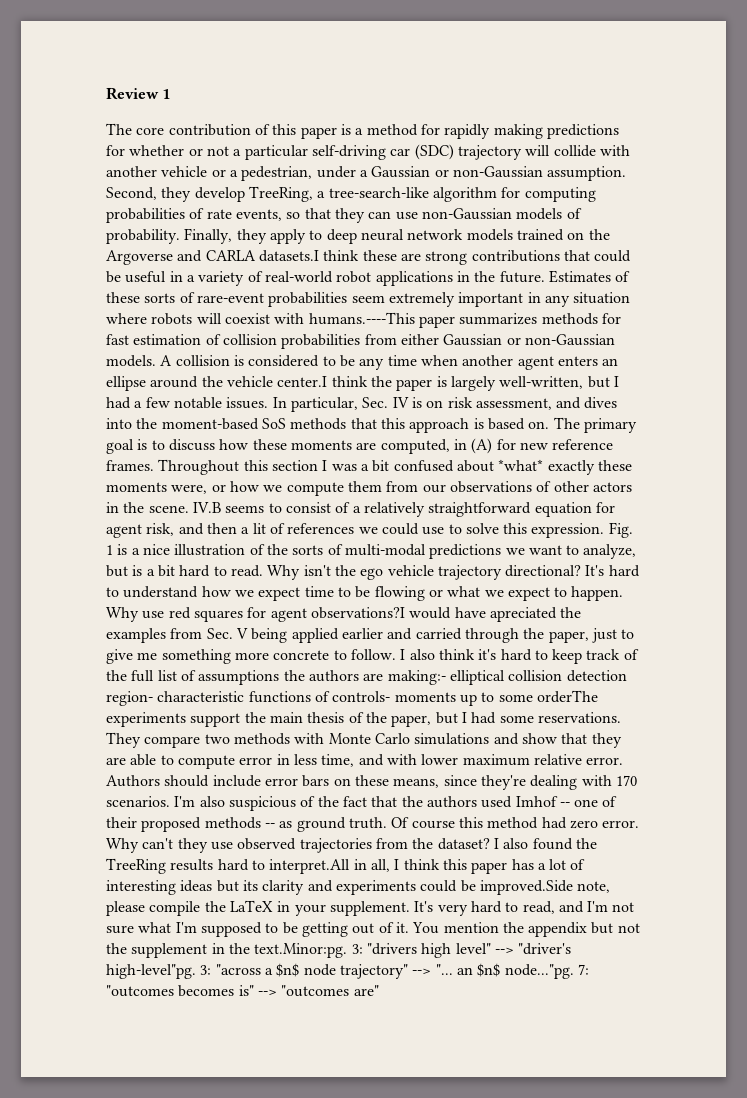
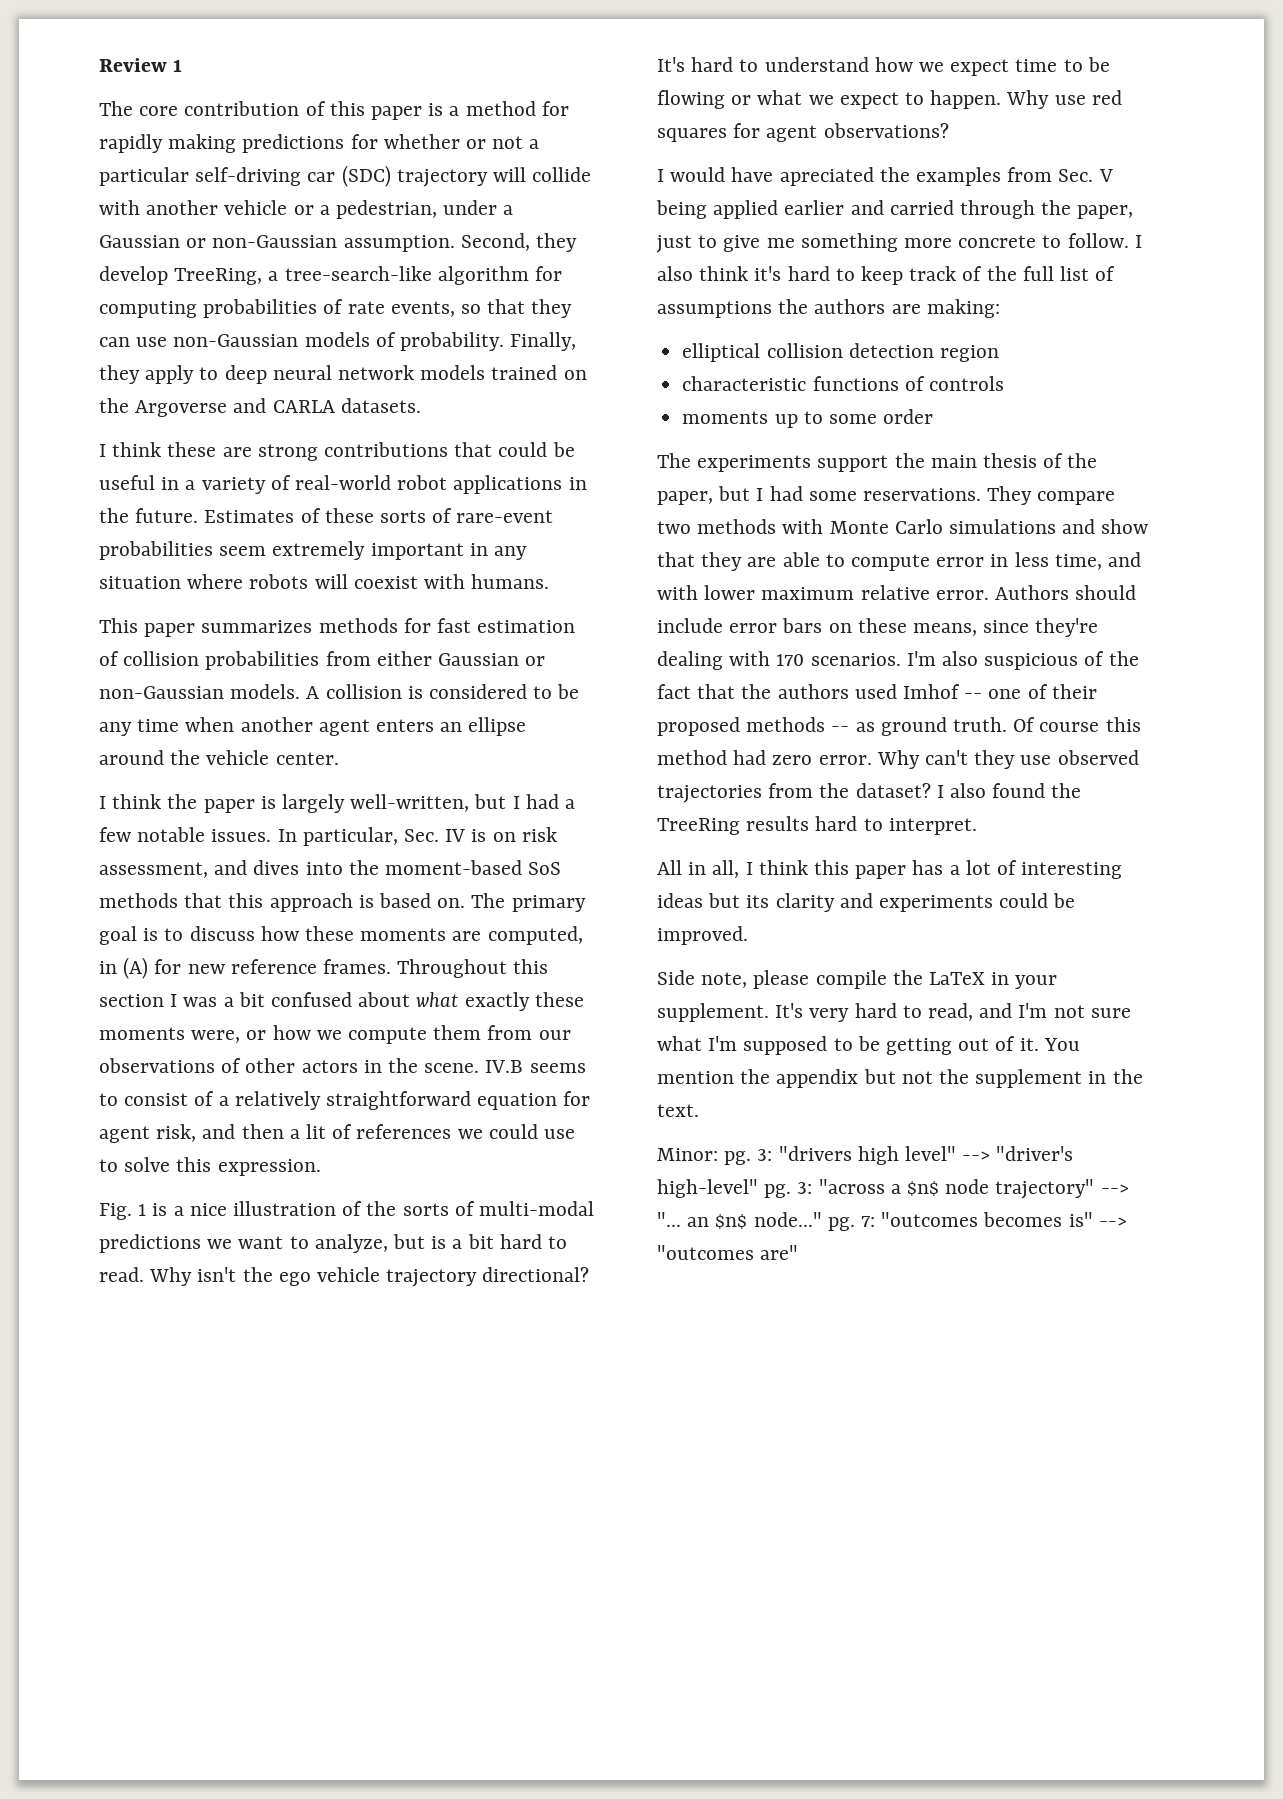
[258,250,319,262] datasets.I -> [340,398,421,413] [99,444,106,457] datasets. // I
[308,312,415,325] humans.----This -> [471,574,550,589] [99,618,138,633] humans. // This
[277,376,328,387] center.I -> [275,752,339,765] [99,796,106,809] center. // I
[498,459,544,471] *what* -> [416,992,459,1007] what
(605, 530) none -> (321, 1167) //
[310,607,405,619] observations?I -> [823,123,949,138] [657,169,664,182] observations? // I
[387,670,446,685] making:- -> [926,299,1000,318] making: //
[106,691,153,706] region- -> [939,345,999,362] region //
[332,691,391,702] controls- -> [928,376,1004,391] controls //
[536,690,598,703] orderThe -> [883,409,934,424] [657,453,691,468] order // The
[269,859,351,874] interpret.All -> [888,818,977,835] [657,860,682,875] interpret. // All
[479,880,573,895] improved.Side -> [657,926,748,945] [657,970,695,985] improved. // Side
[254,943,348,958] text.Minor:pg. -> [657,1104,699,1117] [657,1148,752,1165] text. // Minor: pg.
[106,964,196,979] high-level"pg. -> [657,1179,792,1198] high-level" pg.
[504,964,574,979] node..."pg. -> [753,1212,855,1231] node..." pg.

